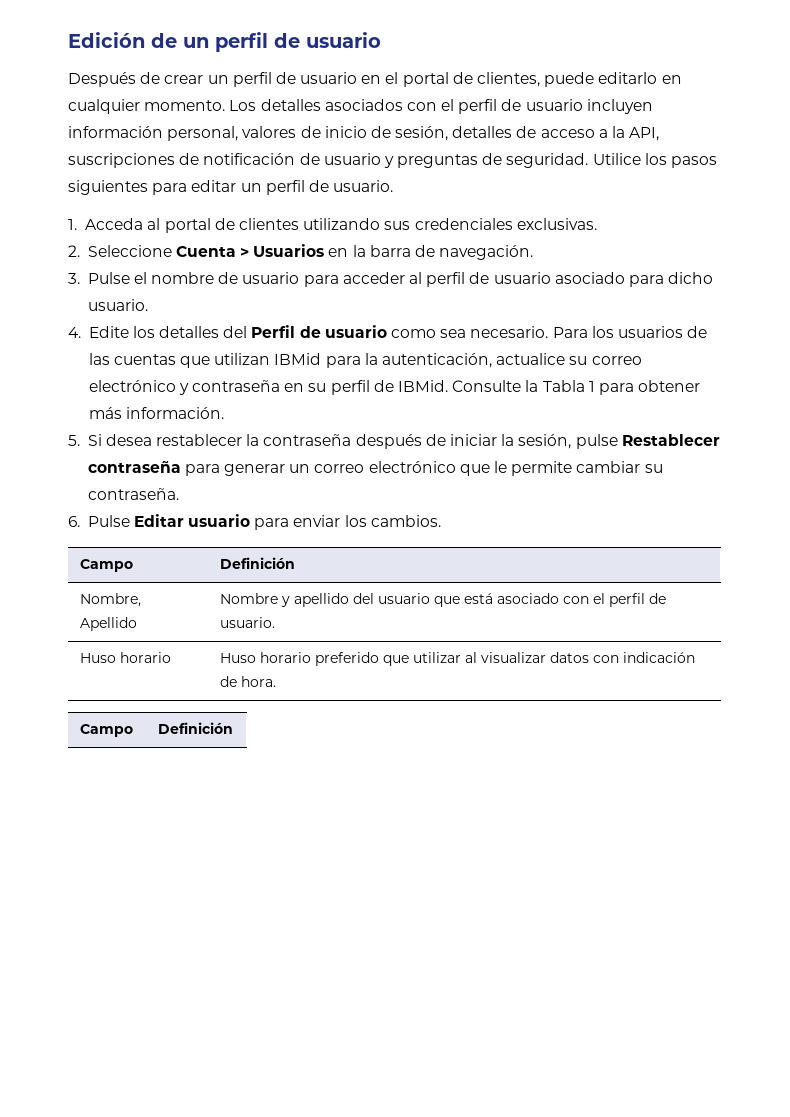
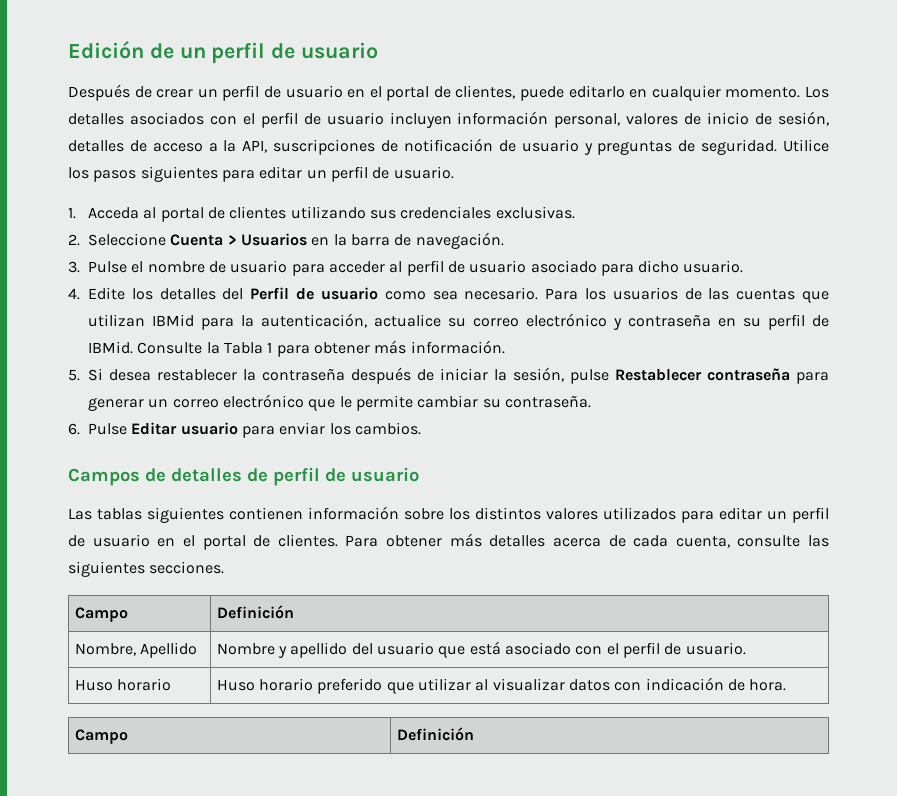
(441, 521) none -> [68,467,419,486] [68,506,829,523] [68,533,829,550] [68,561,225,577] // Campos de detalles de perfil de usuario // Las tablas siguientes contienen información sobre los distintos valores utilizados para editar un perfil de usuario en el portal de clientes. Para obtener más detalles acerca de cada cuenta, consulte las siguientes secciones.

